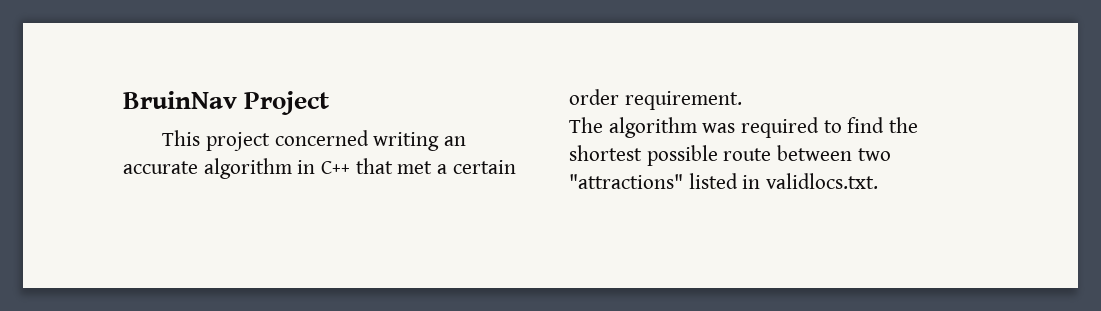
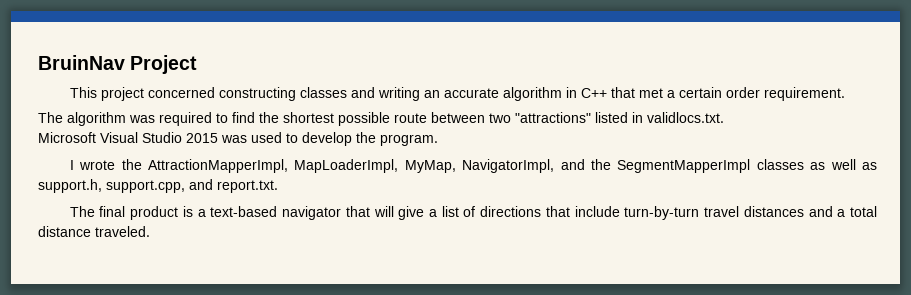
(369, 138) none -> [218,87,375,101] constructing classes and
(879, 181) none -> [38,132,438,146] [69,159,878,173] [38,179,278,193] [69,206,877,220] [38,226,150,237] // Microsoft Visual Studio 2015 was used to develop the program. // I wrote the AttractionMapperImpl, MapLoaderImpl, MyMap, NavigatorImpl, and the SegmentMapperImpl classes as well as support.h, support.cpp, and report.txt. // The final product is a text-based navigator that will give a list of directions that include turn-by-turn travel distances and a total distance traveled.

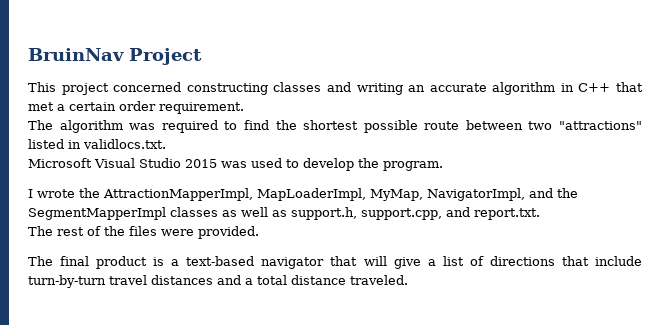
(278, 186) none -> [28,226,259,239] // The rest of the files were provided.

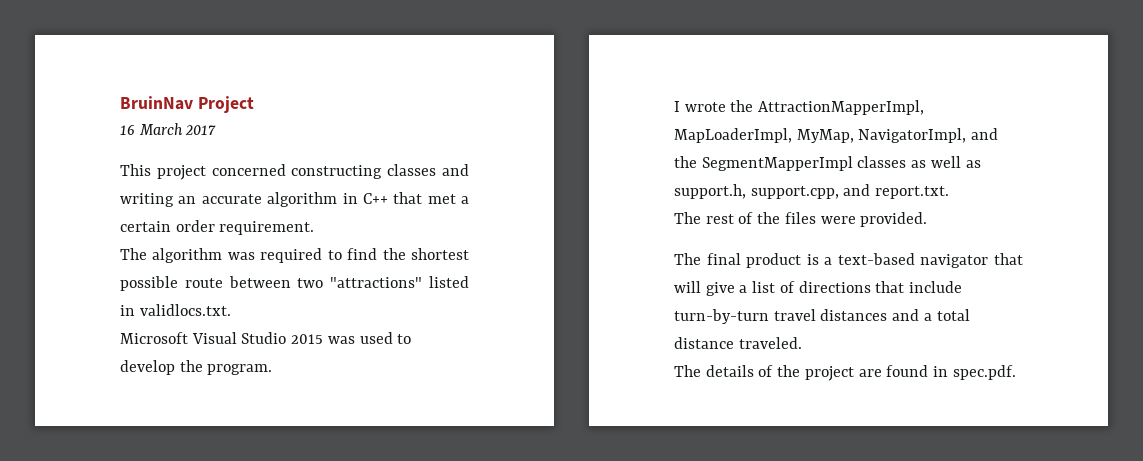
(202, 56) none -> [120,123,217,136] // 16 March 2017
(408, 280) none -> [674,365,1016,381] // The details of the project are found in spec.pdf.

